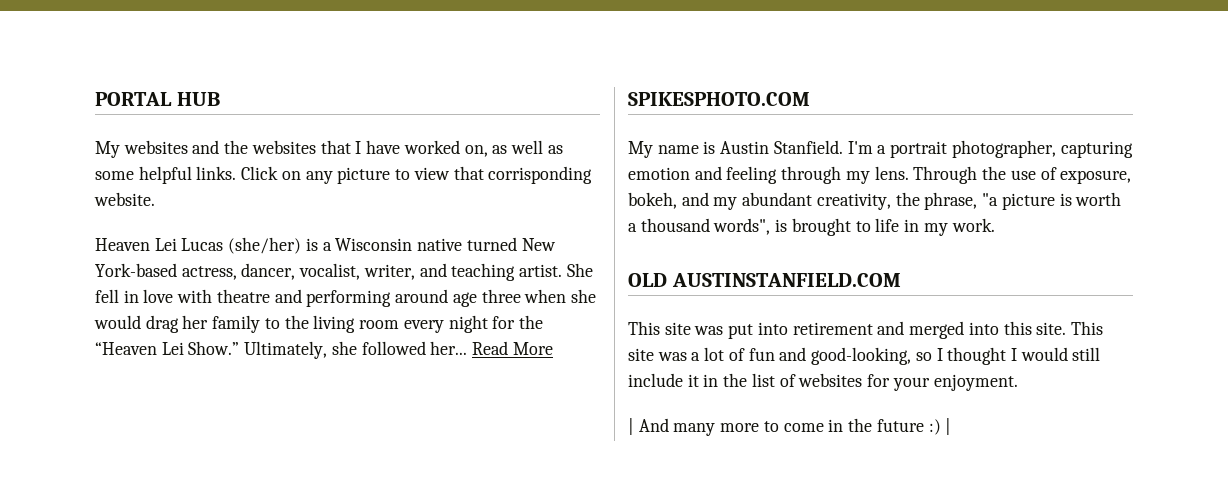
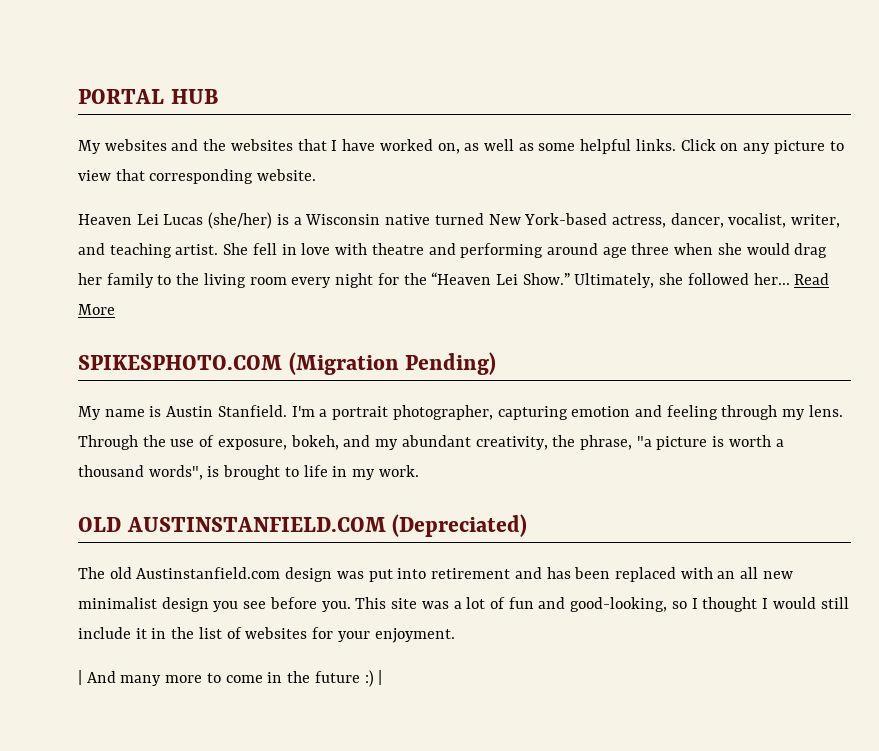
[488,166,593,184] corrisponding -> [149,169,254,184] corresponding
(810, 99) none -> [288,352,497,375] (Migration Pending)
[628,321,691,335] // This site -> [392,514,528,537] [78,567,333,582] (Depreciated) // The old Austinstanfield.com design
[909,321,1067,339] merged into this site. -> [546,567,793,582] [78,597,351,612] has been replaced with an all new minimalist design you see before you.

